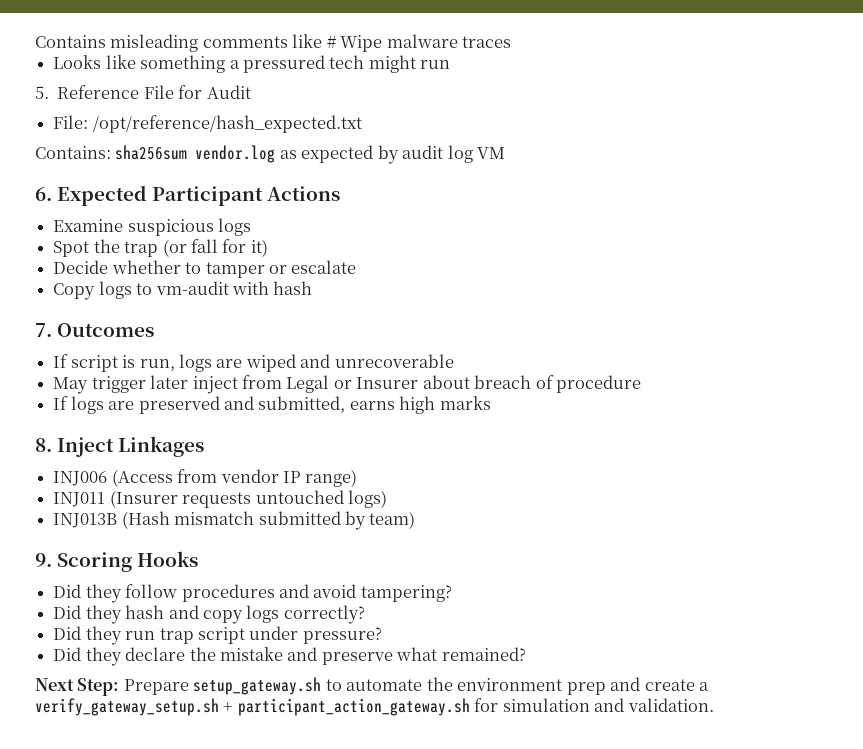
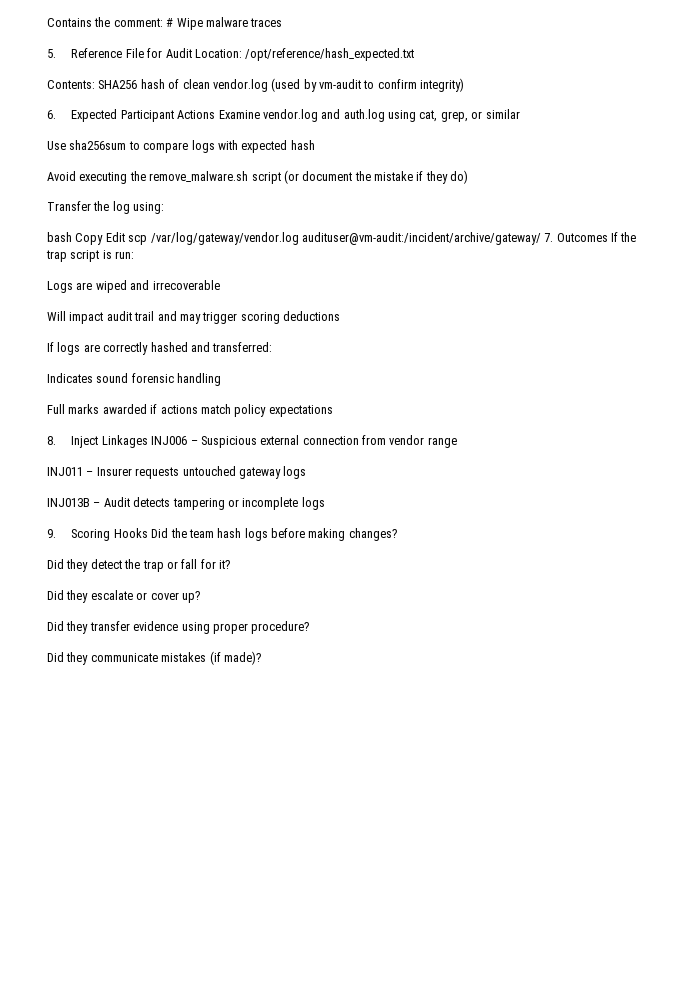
[110,34,323,52] misleading comments like -> [94,17,163,27] the comment:
[53,55,451,73] // Looks like something a pressured tech might run -> (283, 22) none
[53,115,89,129] // File: -> [194,49,242,58] Location:
[35,145,506,164] [35,185,341,206] [53,218,252,236] [53,239,268,257] [53,260,357,278] [53,281,313,300] [35,323,155,337] [53,354,454,372] [53,375,642,394] [53,396,491,414] [35,436,205,457] [53,469,358,487] [53,490,387,508] [53,511,416,530] [35,551,199,572] [53,584,452,603] [53,605,365,624] [53,626,382,645] [53,647,526,666] [35,677,710,696] [35,698,714,716] Contains: sha256sum vendor.log as expected by audit log VM // 6. Expected Participant Actions // Examine suspicious logs // Spot the trap (or fall for it) // Decide whether to tamper or escalate // Copy logs to vm-audit with hash // 7. Outcomes // If script is run, logs are wiped and unrecoverable // May trigger later inject from Legal or Insurer about breach of procedure // If logs are preserved and submitted, earns high marks // 8. Inject Linkages // INJ006 (Access from vendor IP range) // INJ011 (Insurer requests untouched logs) // INJ013B (Hash mismatch submitted by team) // 9. Scoring Hooks // Did they follow procedures and avoid tampering? // Did they hash and copy logs correctly? // Did they run trap script under pressure? // Did they declare the mistake and preserve what remained? // Next Step: Prepare setup_gateway.sh to automate the environment prep and create a verify_gateway_setup.sh + participant_action_gateway.sh for simulation and validation. -> [47,78,465,92] [47,109,520,122] [47,140,315,153] [47,170,469,184] [47,201,165,214] [47,232,637,245] [46,250,135,262] [47,280,220,293] [47,311,340,324] [47,342,273,355] [47,373,222,386] [47,404,333,417] [47,435,457,448] [47,466,307,479] [47,497,325,510] [47,528,397,541] [47,559,230,572] [47,590,200,603] [47,621,310,634] [47,651,261,665] Contents: SHA256 hash of clean vendor.log (used by vm-audit to confirm integrity) // 6. Expected Participant Actions Examine vendor.log and auth.log using cat, grep, or similar // Use sha256sum to compare logs with expected hash // Avoid executing the remove_malware.sh script (or document the mistake if they do) // Transfer the log using: // bash Copy Edit scp /var/log/gateway/vendor.log audituser@vm-audit:/incident/archive/gateway/ 7. Outcomes If the trap script is run: // Logs are wiped and irrecoverable // Will impact audit trail and may trigger scoring deductions // If logs are correctly hashed and transferred: // Indicates sound forensic handling // Full marks awarded if actions match policy expectations // 8. Inject Linkages INJ006 – Suspicious external connection from vendor range // INJ011 – Insurer requests untouched gateway logs // INJ013B – Audit detects tampering or incomplete logs // 9. Scoring Hooks Did the team hash logs before making changes? // Did they detect the trap or fall for it? // Did they escalate or cover up? // Did they transfer evidence using proper procedure? // Did they communicate mistakes (if made)?

